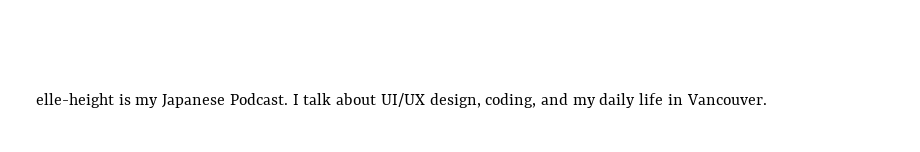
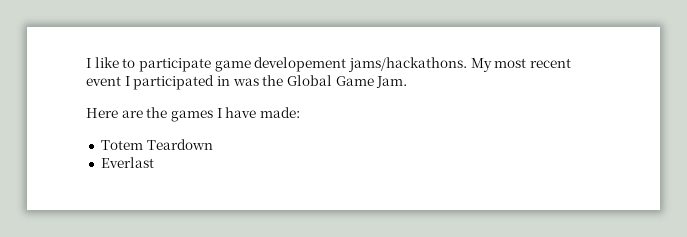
[36,93,767,108] elle-height is my Japanese Podcast. I talk about UI/UX design, coding, and my daily life in Vancouver. -> [86,57,571,72] [86,75,408,90] [86,107,300,122] [100,139,213,150] [100,157,154,168] I like to participate game developement jams/hackathons. My most recent event I participated in was the Global Game Jam. // Here are the games I have made: // Totem Teardown // Everlast

